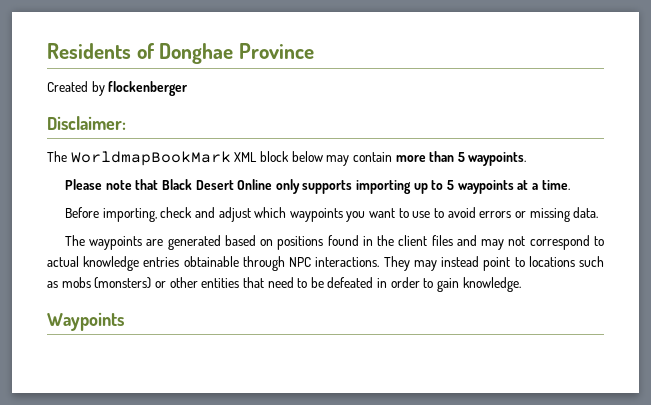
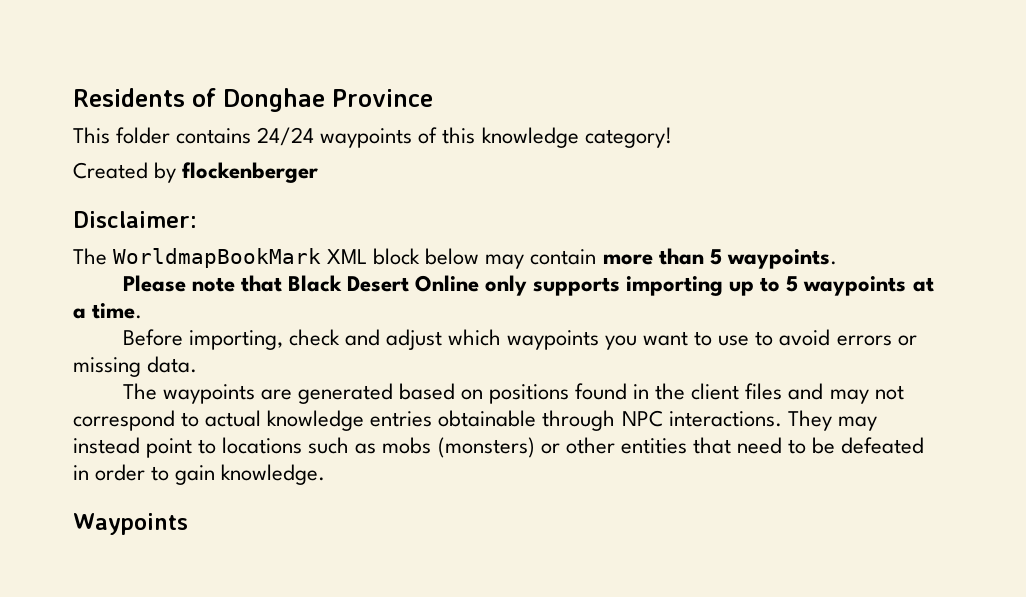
(315, 51) none -> [73,127,672,148] // This folder contains 24/24 waypoints of this knowledge category!

